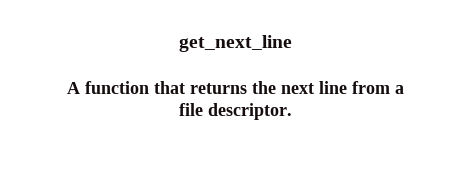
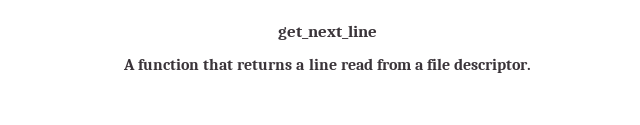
[251,81,347,94] the next line -> [296,58,373,70] a line read

